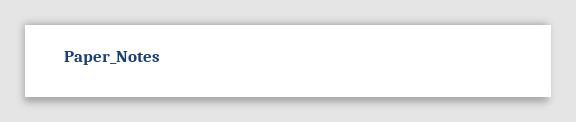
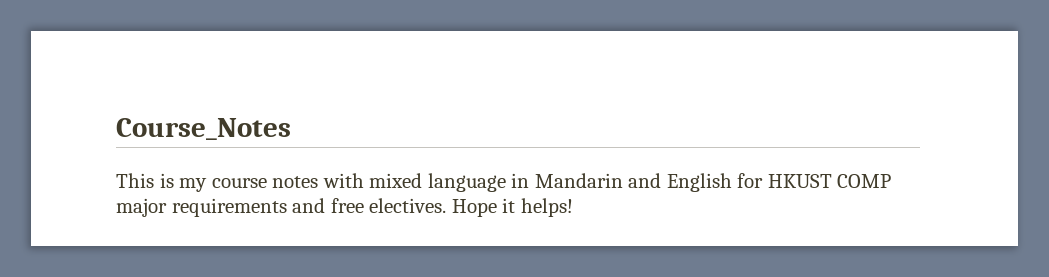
[64,51,160,65] Paper_Notes -> [116,118,291,140] [116,173,892,192] [116,198,573,217] Course_Notes // This is my course notes with mixed language in Mandarin and English for HKUST COMP major requirements and free electives. Hope it helps!

